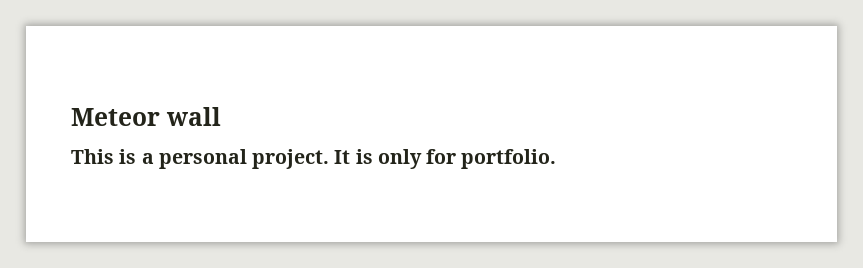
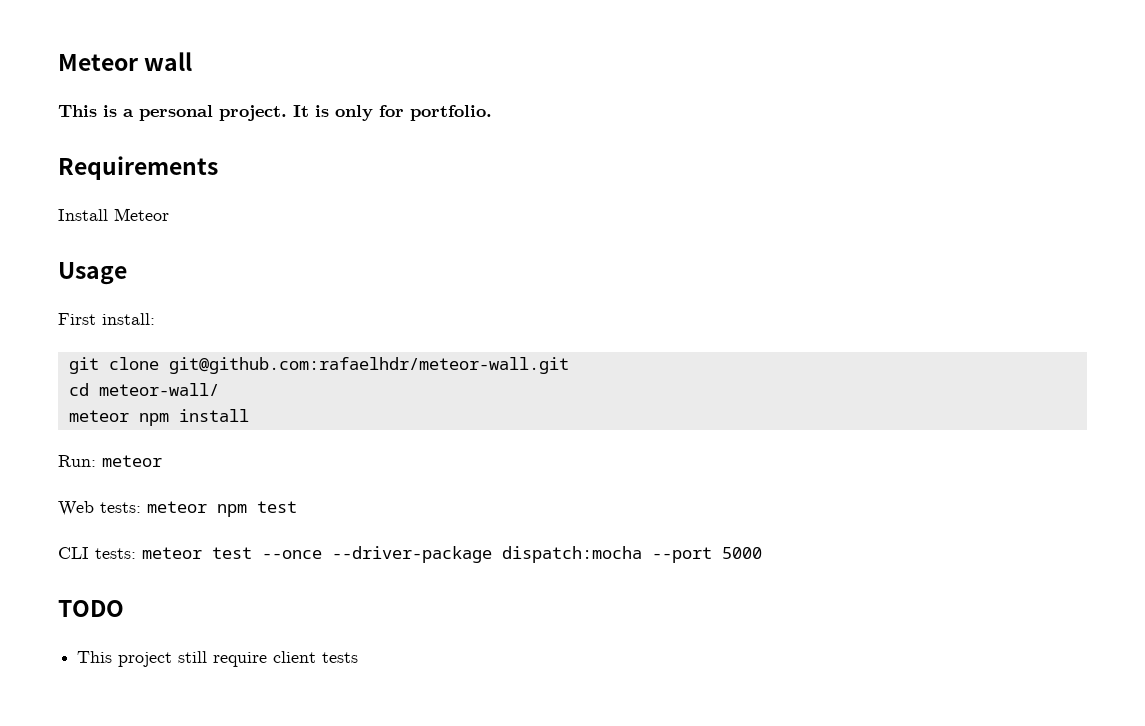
(557, 159) none -> [58,156,218,180] [58,208,169,221] [58,262,127,285] [58,313,155,325] [68,357,569,374] [68,383,219,396] [68,409,249,426] [58,455,162,467] [58,501,297,517] [58,546,762,563] [58,600,124,617] [77,651,359,667] // Requirements // Install Meteor // Usage // First install: // git clone git@github.com:rafaelhdr/meteor-wall.git // cd meteor-wall/ // meteor npm install // Run: meteor // Web tests: meteor npm test // CLI tests: meteor test --once --driver-package dispatch:mocha --port 5000 // TODO // This project still require client tests

